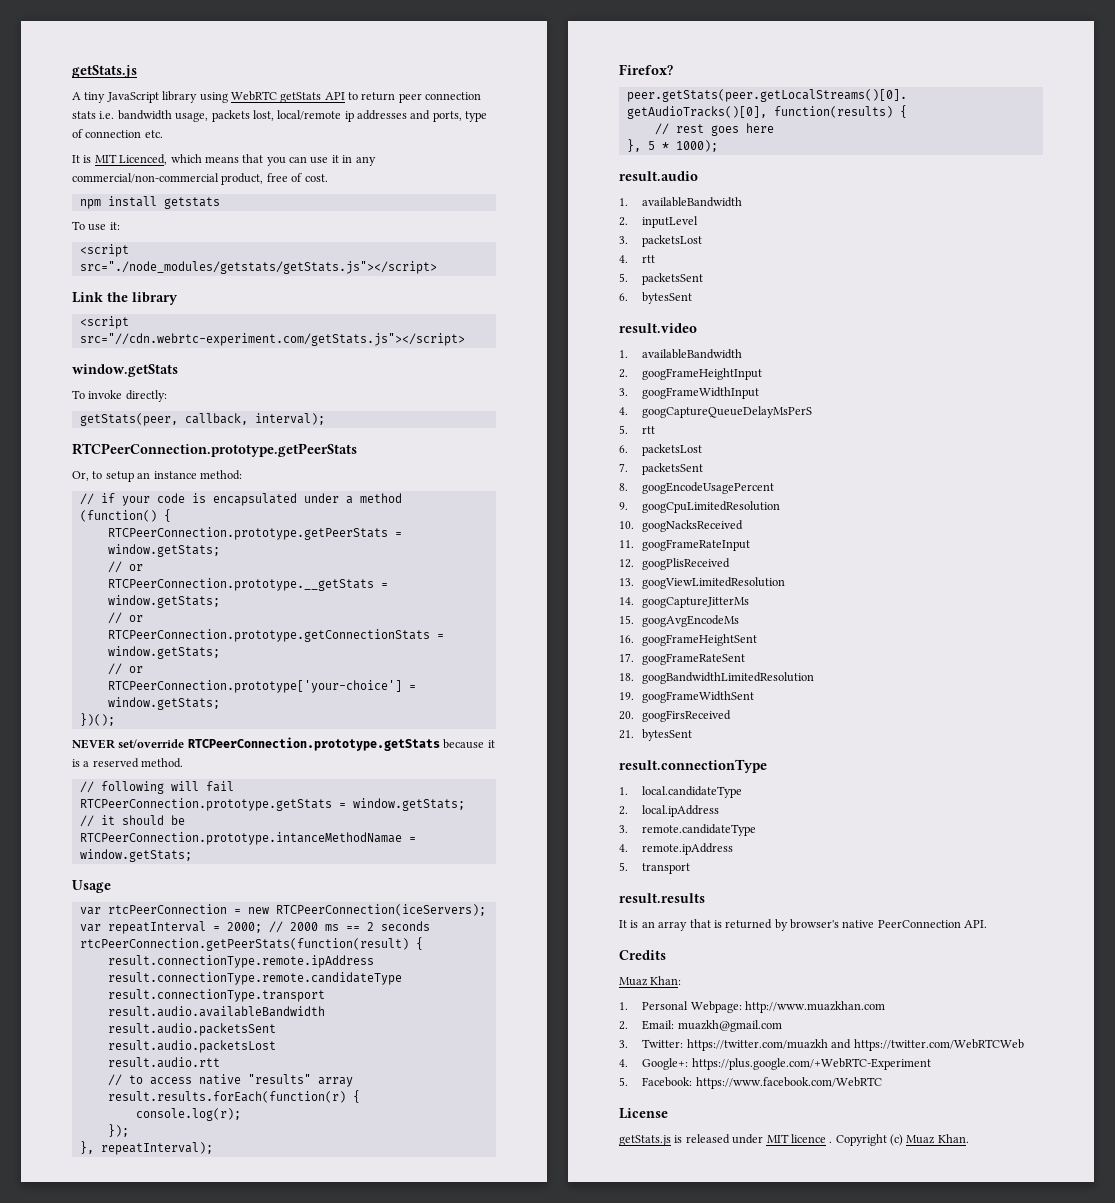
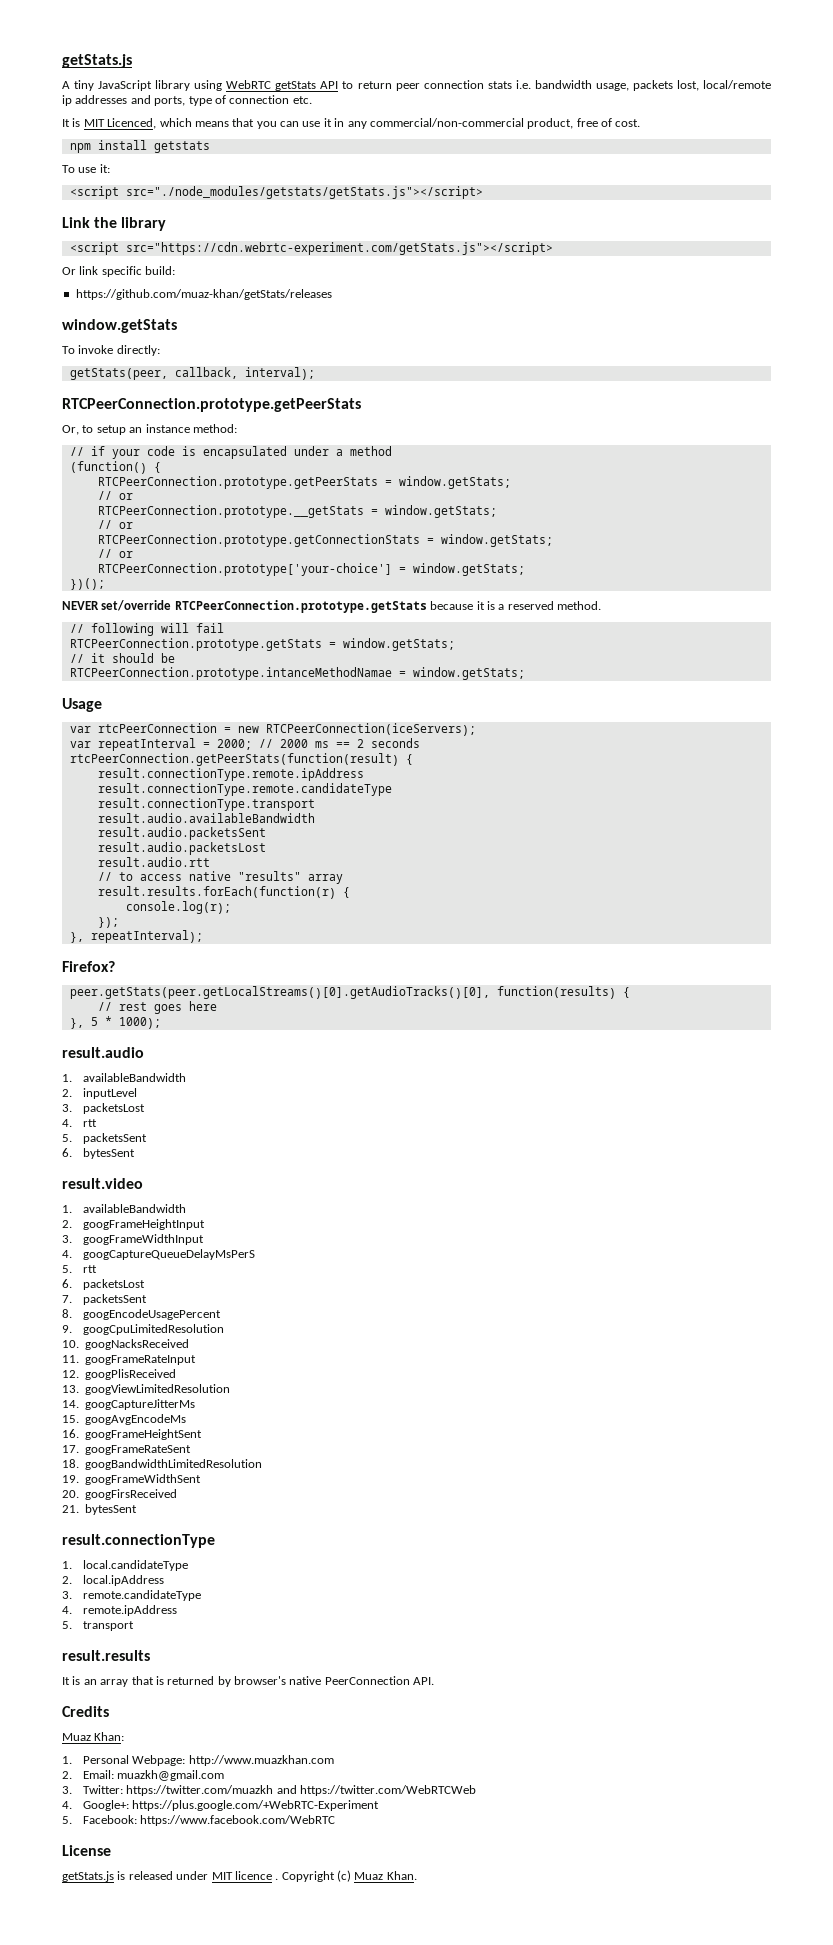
[79,333,465,346] src="//cdn.webrtc-experiment.com/getStats.js"></script> -> [125,242,553,255] [62,266,176,277] [75,289,332,300] src="https://cdn.webrtc-experiment.com/getStats.js"></script> // Or link specific build: // https://github.com/muaz-khan/getStats/releases

